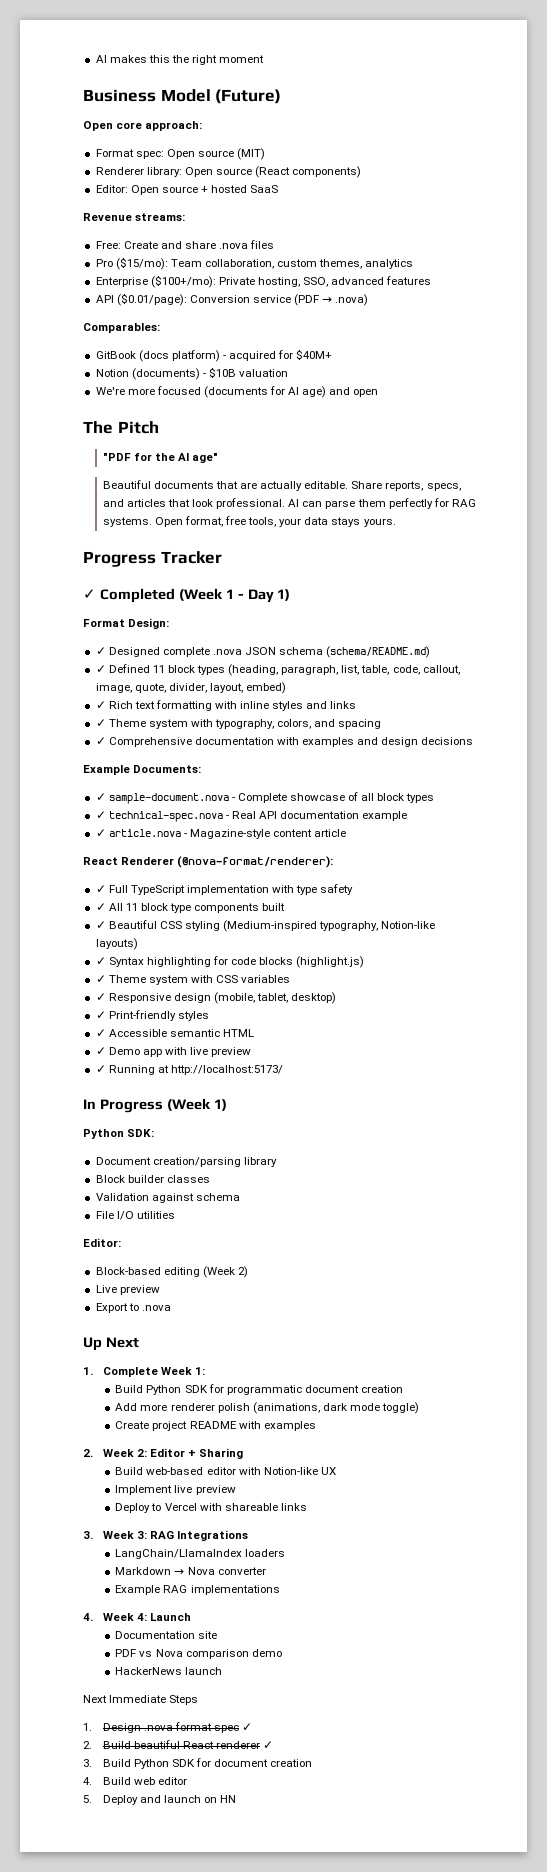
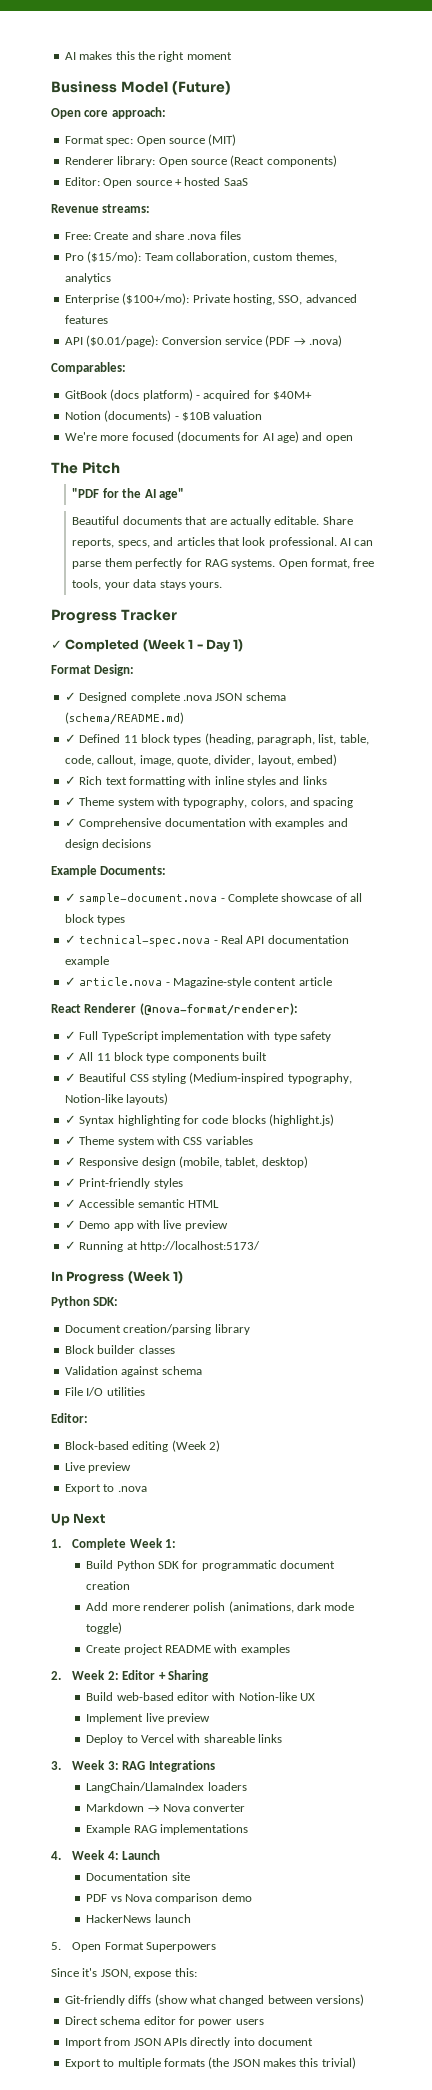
[83,1695,199,1705] [83,1722,253,1733] [83,1740,274,1749] [83,1758,313,1769] [83,1777,187,1785] [83,1795,237,1805] Next Immediate Steps // 1. Design .nova format spec ✓ // 2. Build beautiful React renderer ✓ // 3. Build Python SDK for document creation // 4. Build web editor // 5. Deploy and launch on HN -> [51,1942,217,1952] [51,1968,197,1979] [64,1994,364,2006] [64,2016,264,2027] [64,2037,313,2048] [64,2057,356,2069] 5. Open Format Superpowers // Since it's JSON, expose this: // Git-friendly diffs (show what changed between versions) // Direct schema editor for power users // Import from JSON APIs directly into document // Export to multiple formats (the JSON makes this trivial)

